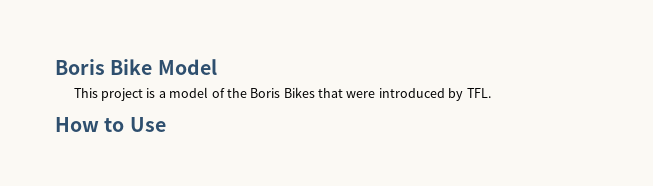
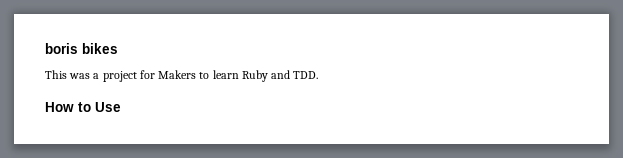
[55,59,217,75] [73,87,491,101] Boris Bike Model // This project is a model of the Boris Bikes that were introduced by TFL. -> [45,43,118,54] [45,70,319,82] boris bikes // This was a project for Makers to learn Ruby and TDD.

